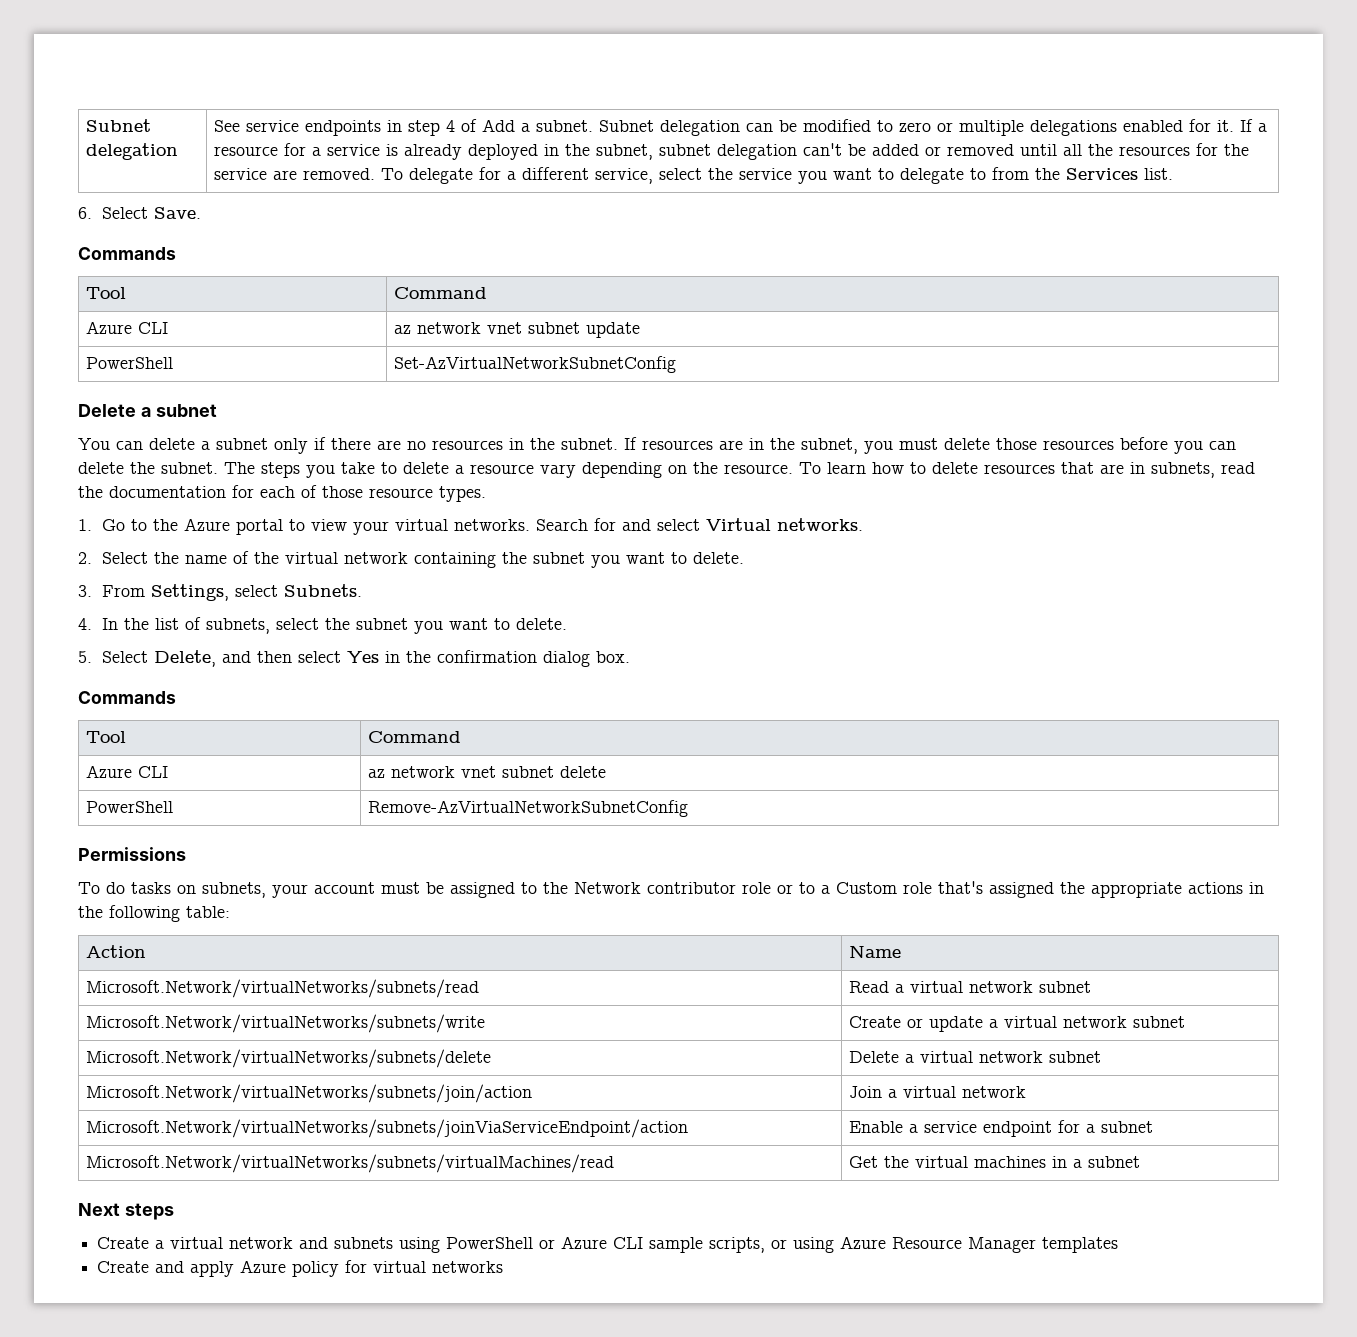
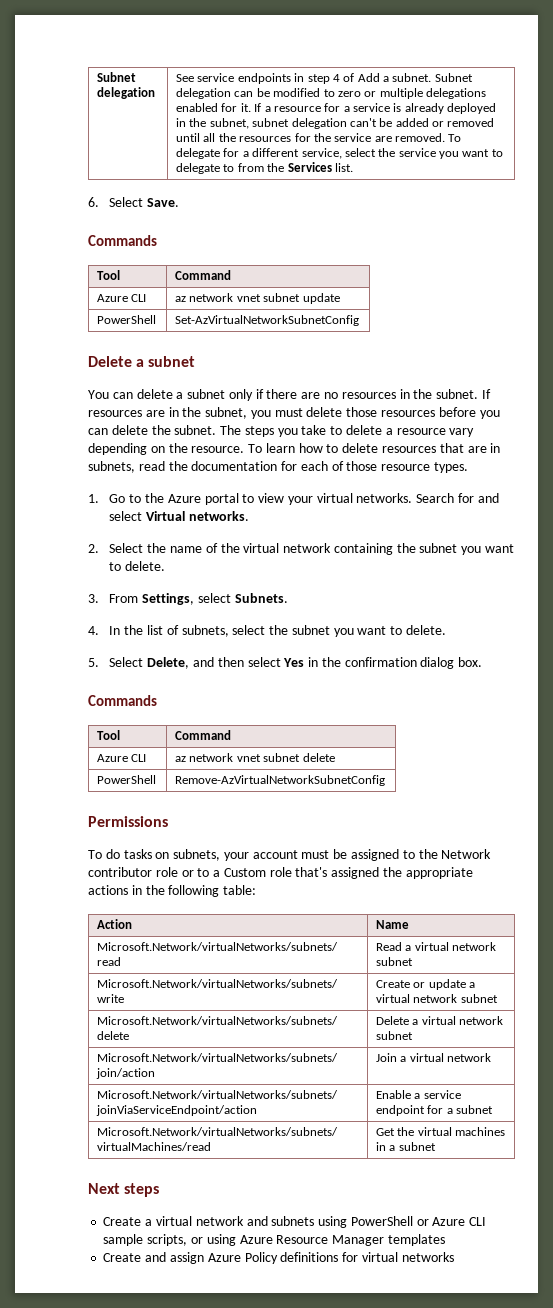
[190,1260,340,1277] apply Azure policy -> [169,1252,339,1264] assign Azure Policy definitions

